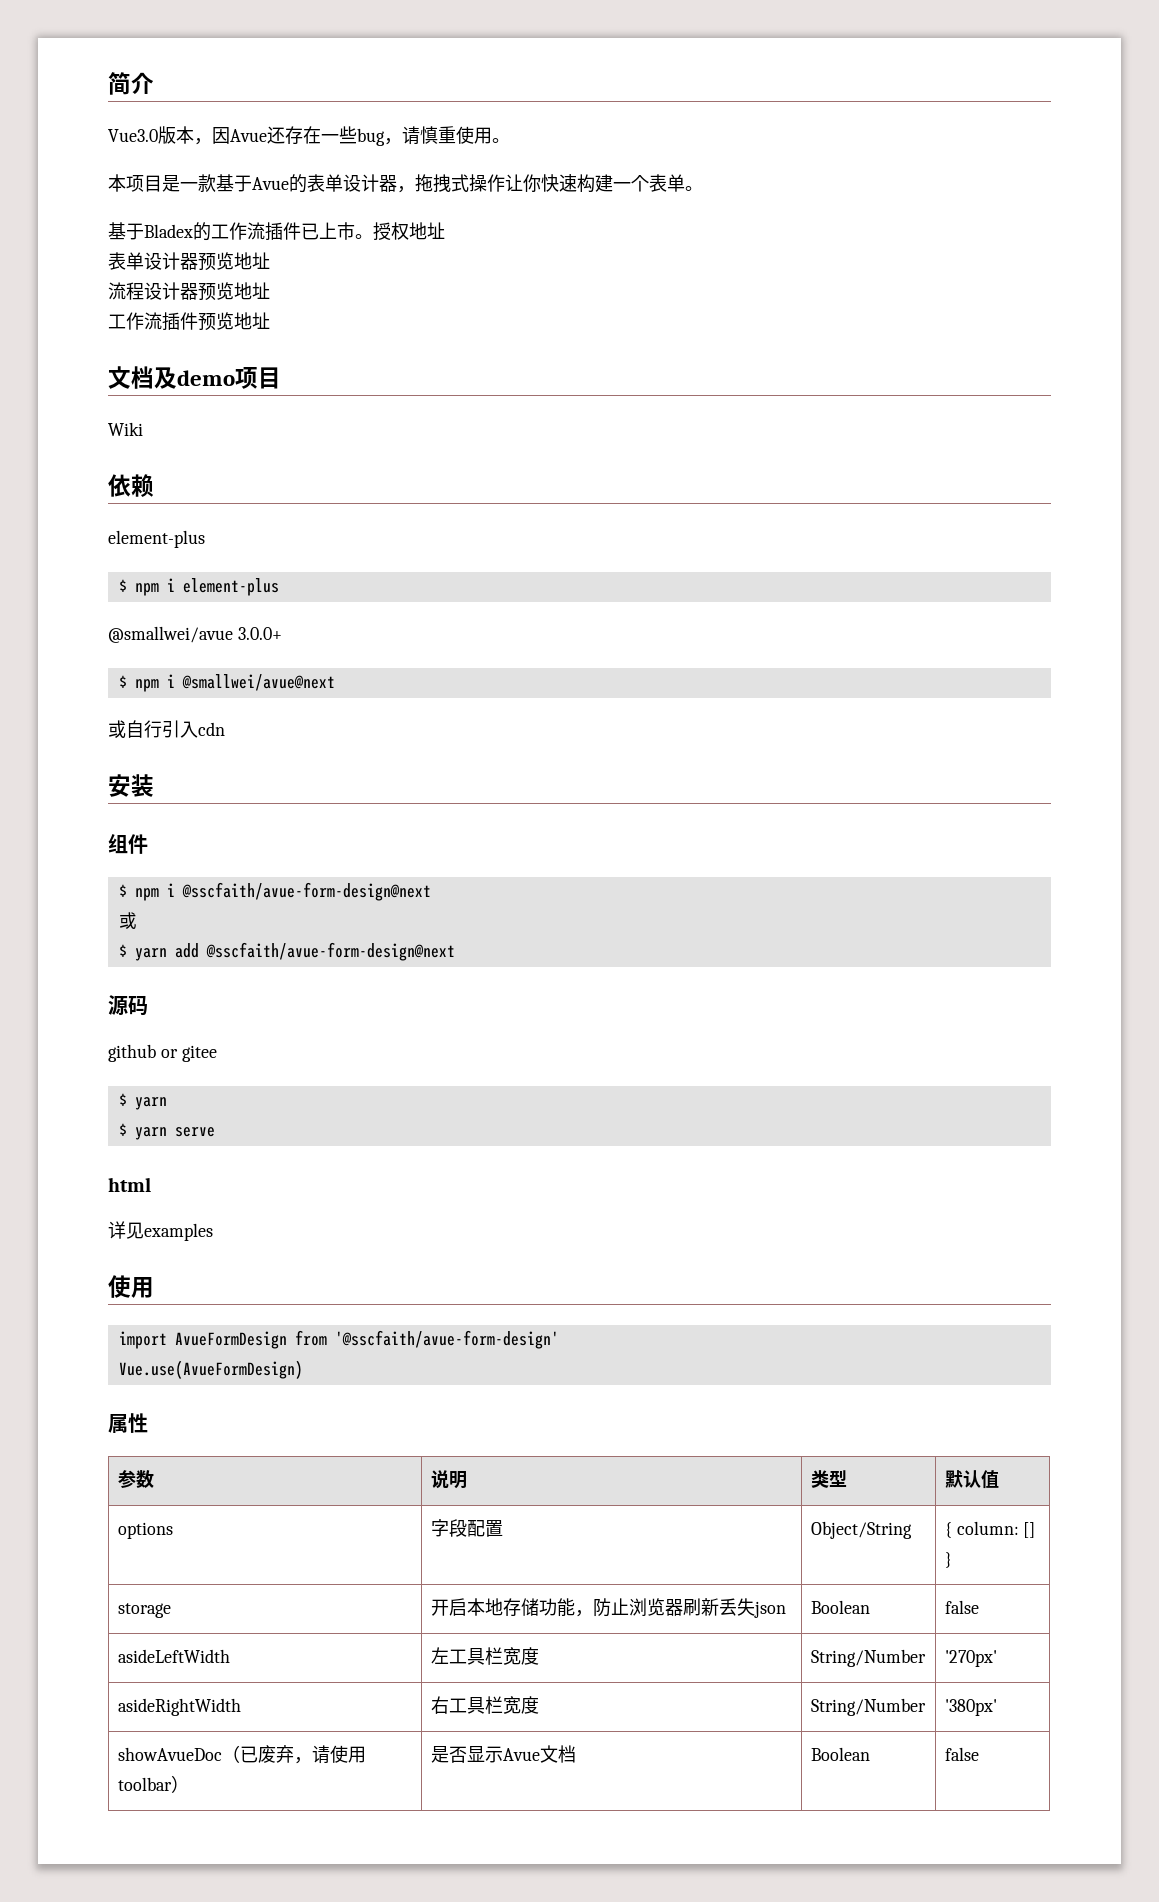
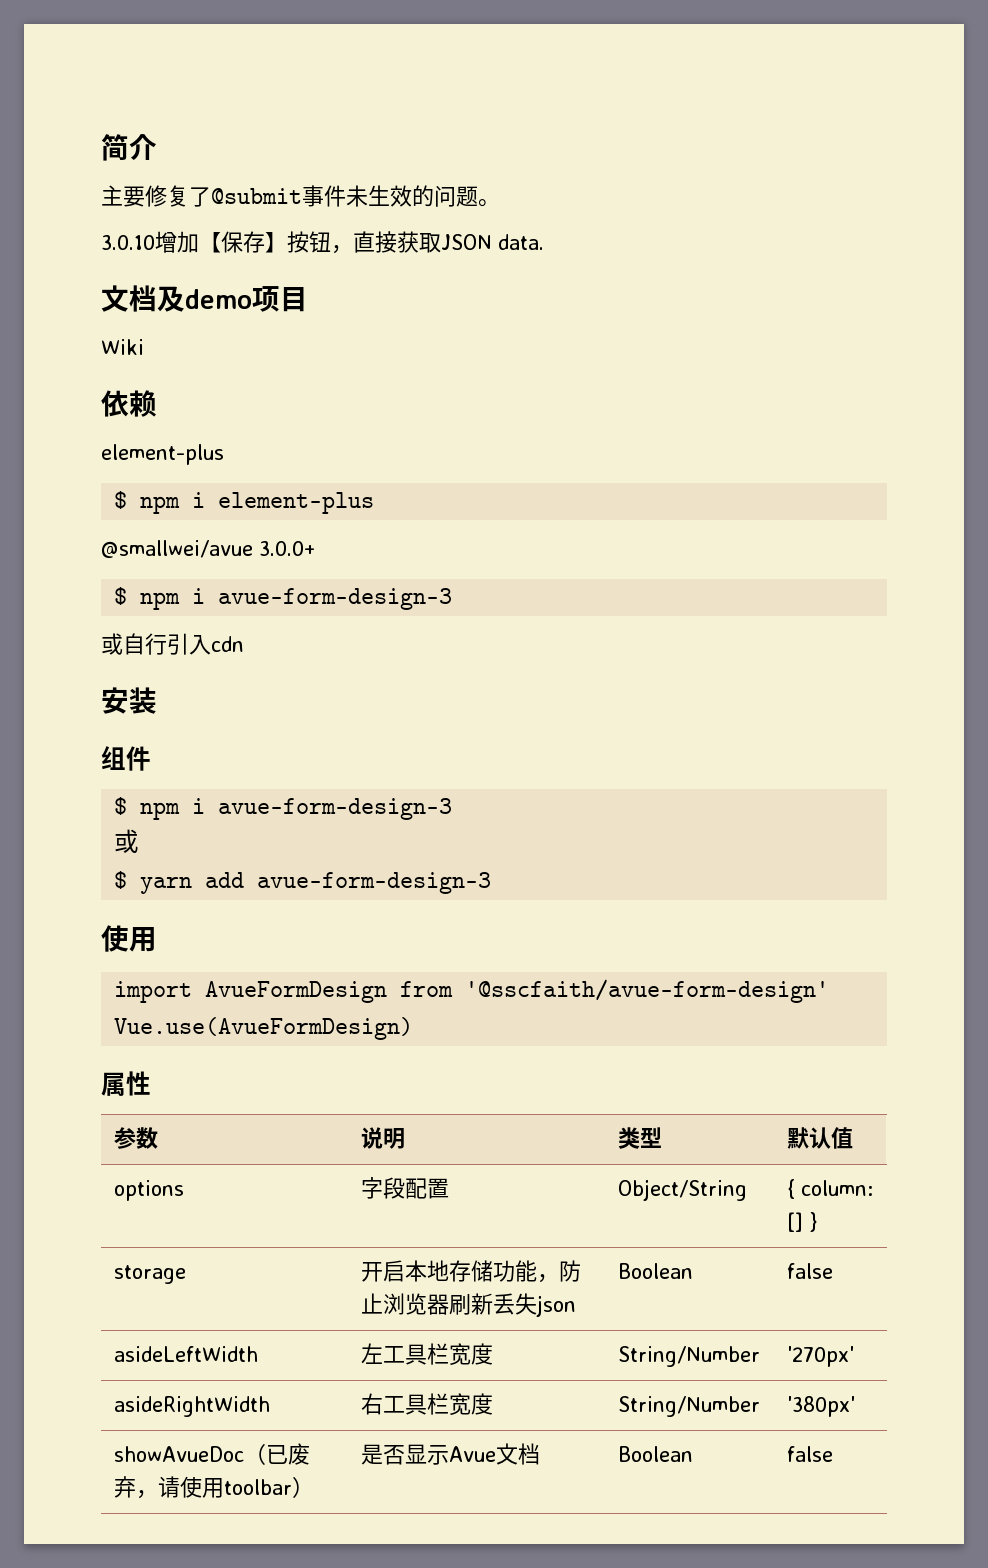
[108,126,510,146] [108,174,703,193] [108,222,445,241] [108,252,270,271] [108,282,270,301] [108,312,270,331] Vue3.0版本，因Avue还存在一些bug，请慎重使用。 // 本项目是一款基于Avue的表单设计器，拖拽式操作让你快速构建一个表单。 // 基于Bladex的工作流插件已上市。授权地址 // 表单设计器预览地址 // 流程设计器预览地址 // 工作流插件预览地址 -> [101,185,500,207] [101,231,544,254] 主要修复了@submit事件未生效的问题。 // 3.0.10增加【保存】按钮，直接获取JSON data.
[181,674,335,691] @smallwei/avue@next -> [218,588,453,610] avue-form-design-3
[181,882,431,901] @sscfaith/avue-form-design@next -> [218,798,453,820] avue-form-design-3
[205,942,455,961] [108,995,148,1016] [108,1044,217,1062] [118,1093,167,1110] [118,1123,215,1140] [108,1177,151,1192] [108,1221,213,1241] @sscfaith/avue-form-design@next // 源码 // github or gitee // $ yarn // $ yarn serve // html // 详见examples -> [257,872,492,894] avue-form-design-3

